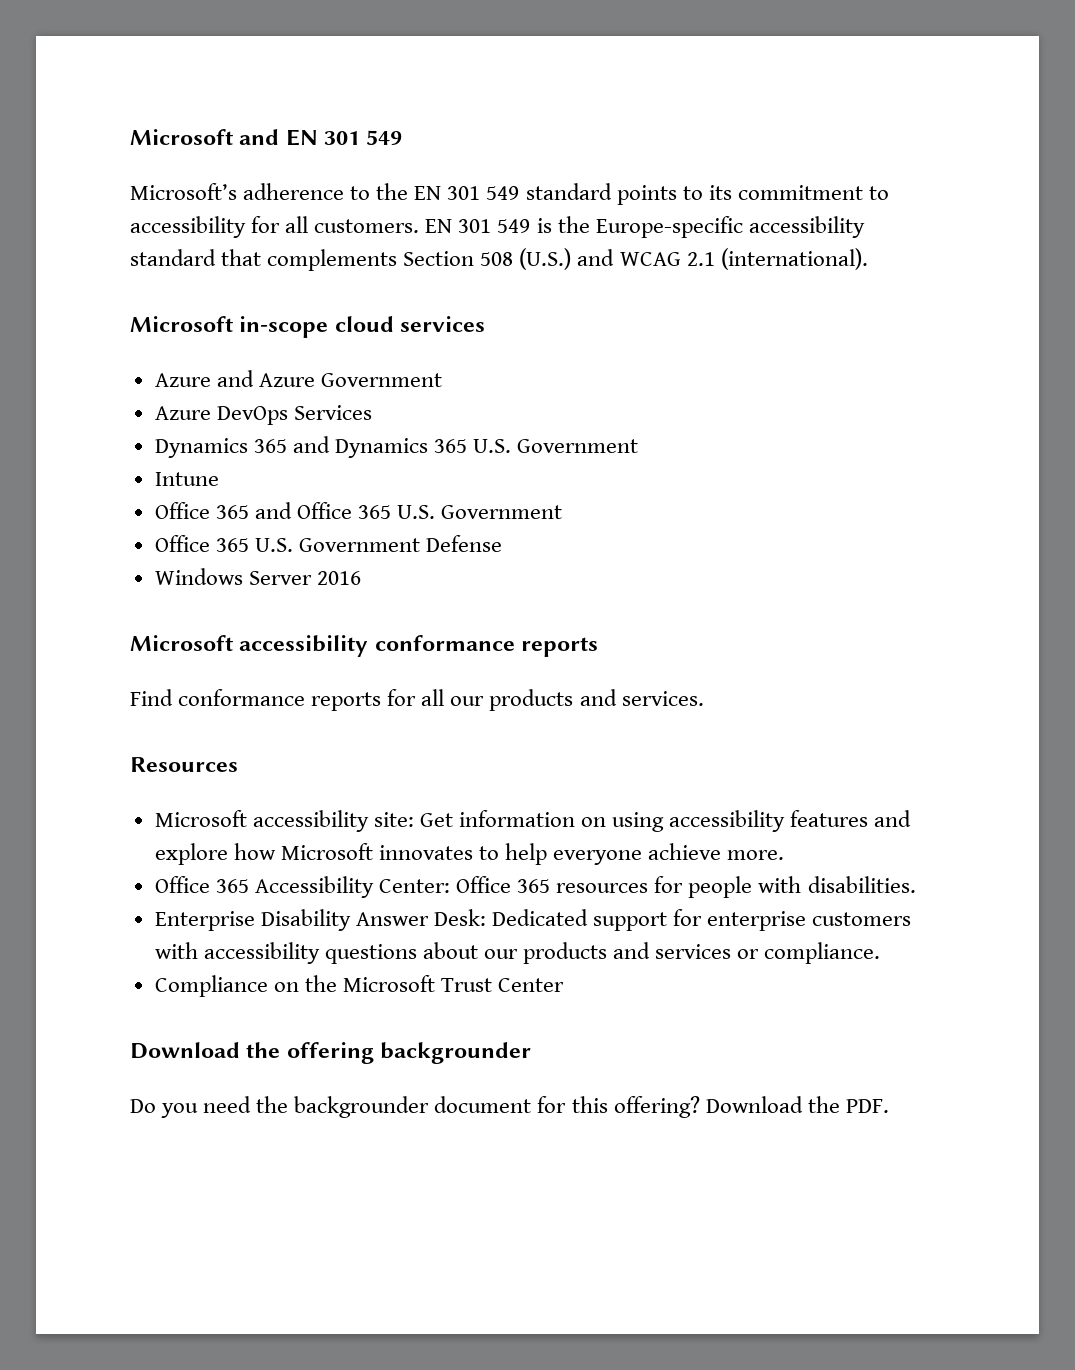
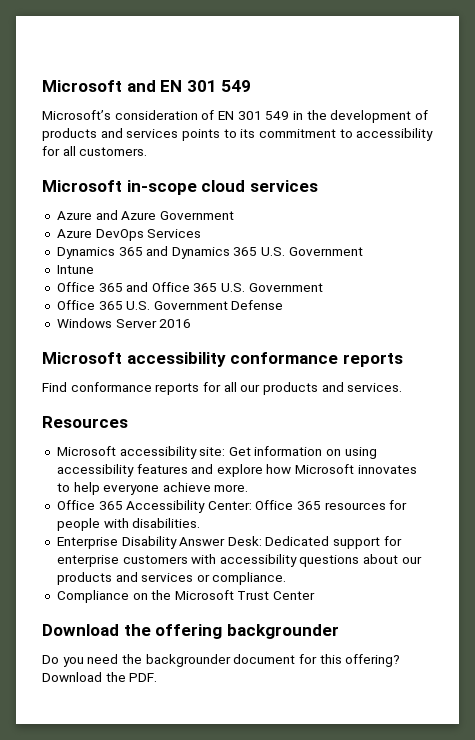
[243,183,612,200] adherence to the EN 301 549 standard -> [114,110,428,123] [42,128,179,141] consideration of EN 301 549 in the development of products and services
[425,216,865,238] [130,248,868,271] EN 301 549 is the Europe-specific accessibility standard that complements Section 508 (U.S.) and WCAG 2.1 (international). -> (148, 151) none

